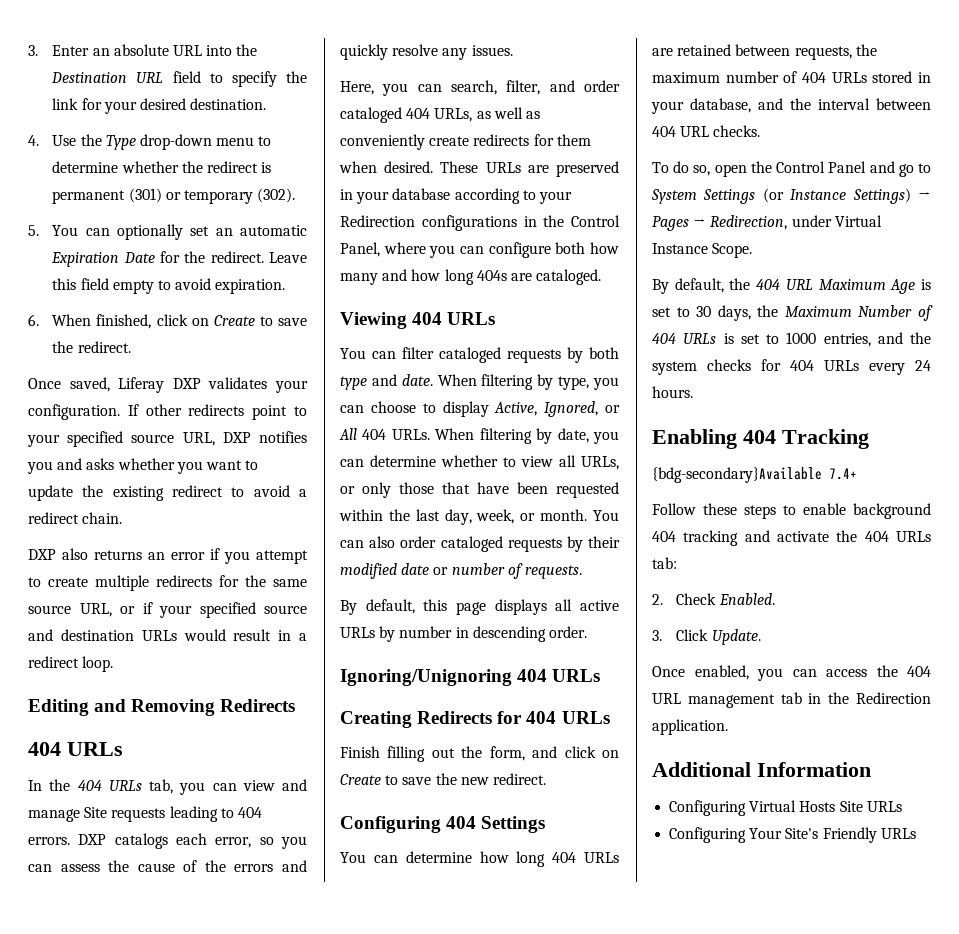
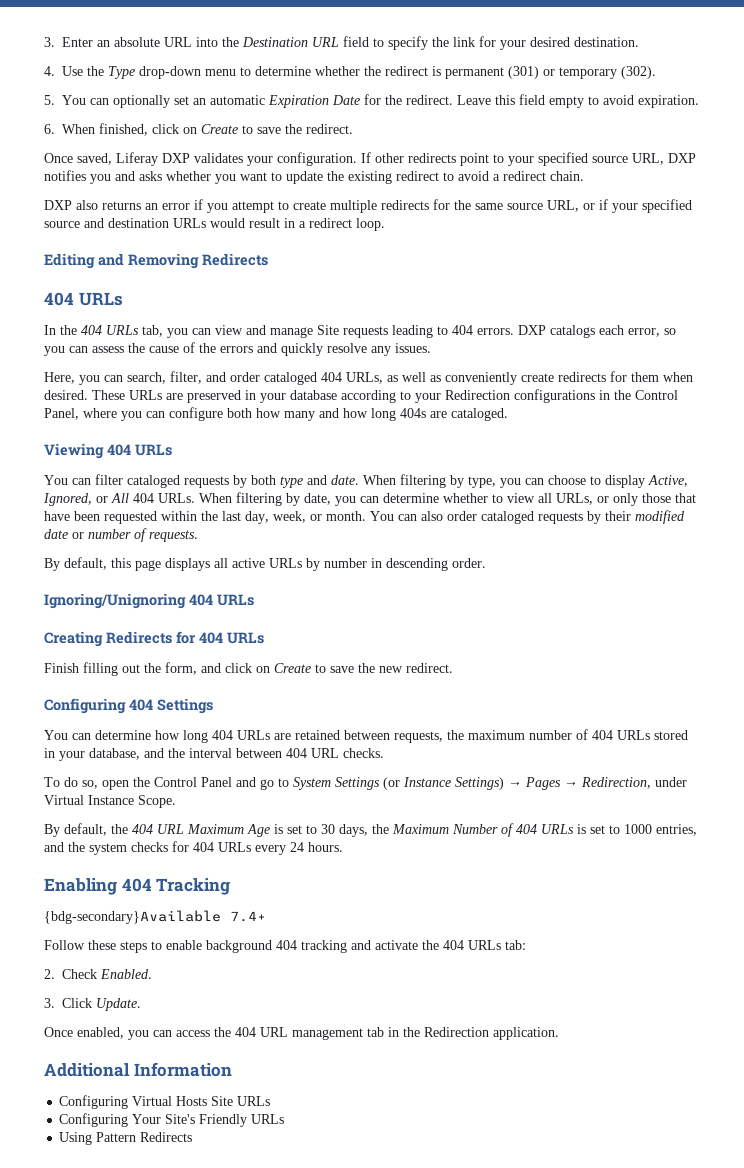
(916, 833) none -> [59,1132,193,1145] // Using Pattern Redirects

